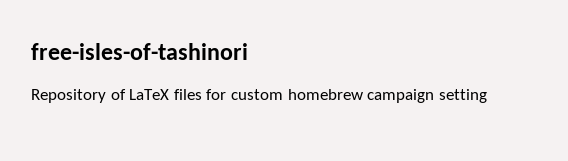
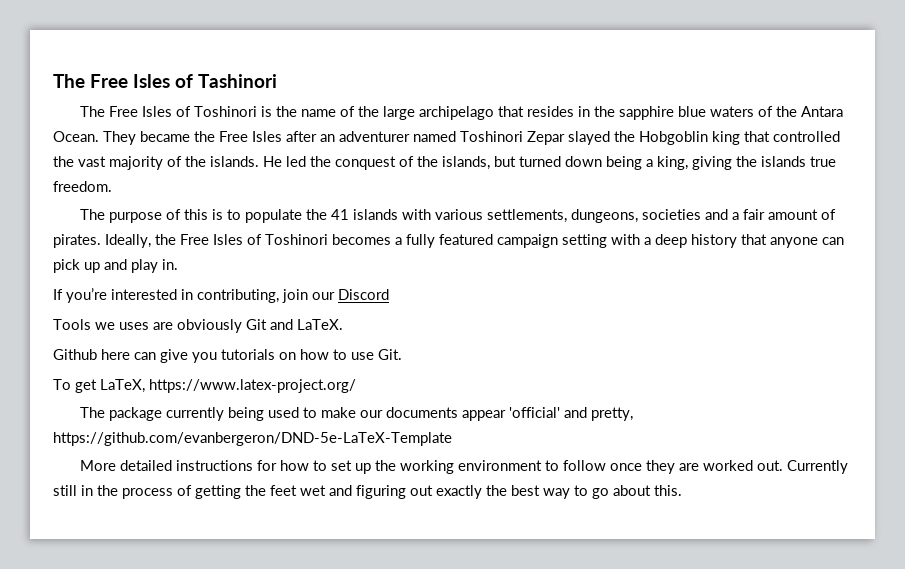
[31,43,248,60] [31,89,487,103] free-isles-of-tashinori // Repository of LaTeX files for custom homebrew campaign setting -> [53,74,277,88] [79,106,843,120] [53,131,840,145] [53,156,836,170] [53,181,112,192] [79,209,836,223] [53,234,844,248] [53,259,178,273] [53,288,389,303] [53,319,343,333] [53,349,402,363] [53,379,356,393] [79,407,633,421] [53,432,452,446] [79,460,848,474] [53,485,682,499] The Free Isles of Tashinori // The Free Isles of Toshinori is the name of the large archipelago that resides in the sapphire blue waters of the Antara Ocean. They became the Free Isles after an adventurer named Toshinori Zepar slayed the Hobgoblin king that controlled the vast majority of the islands. He led the conquest of the islands, but turned down being a king, giving the islands true freedom. // The purpose of this is to populate the 41 islands with various settlements, dungeons, societies and a fair amount of pirates. Ideally, the Free Isles of Toshinori becomes a fully featured campaign setting with a deep history that anyone can pick up and play in. // If you’re interested in contributing, join our Discord // Tools we uses are obviously Git and LaTeX. // Github here can give you tutorials on how to use Git. // To get LaTeX, https://www.latex-project.org/ // The package currently being used to make our documents appear 'official' and pretty, https://github.com/evanbergeron/DND-5e-LaTeX-Template // More detailed instructions for how to set up the working environment to follow once they are worked out. Currently still in the process of getting the feet wet and figuring out exactly the best way to go about this.

